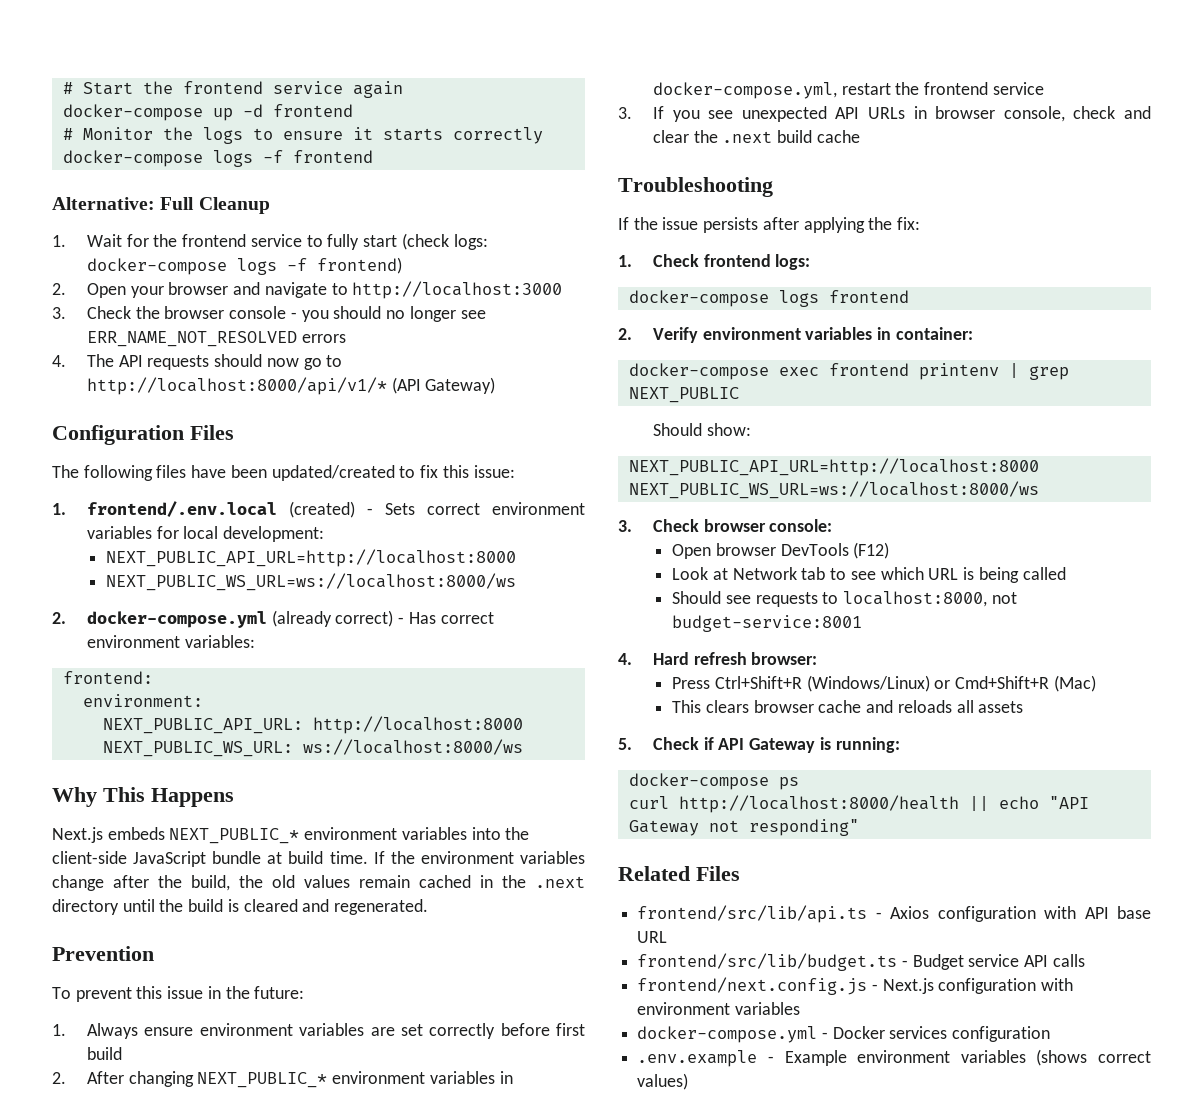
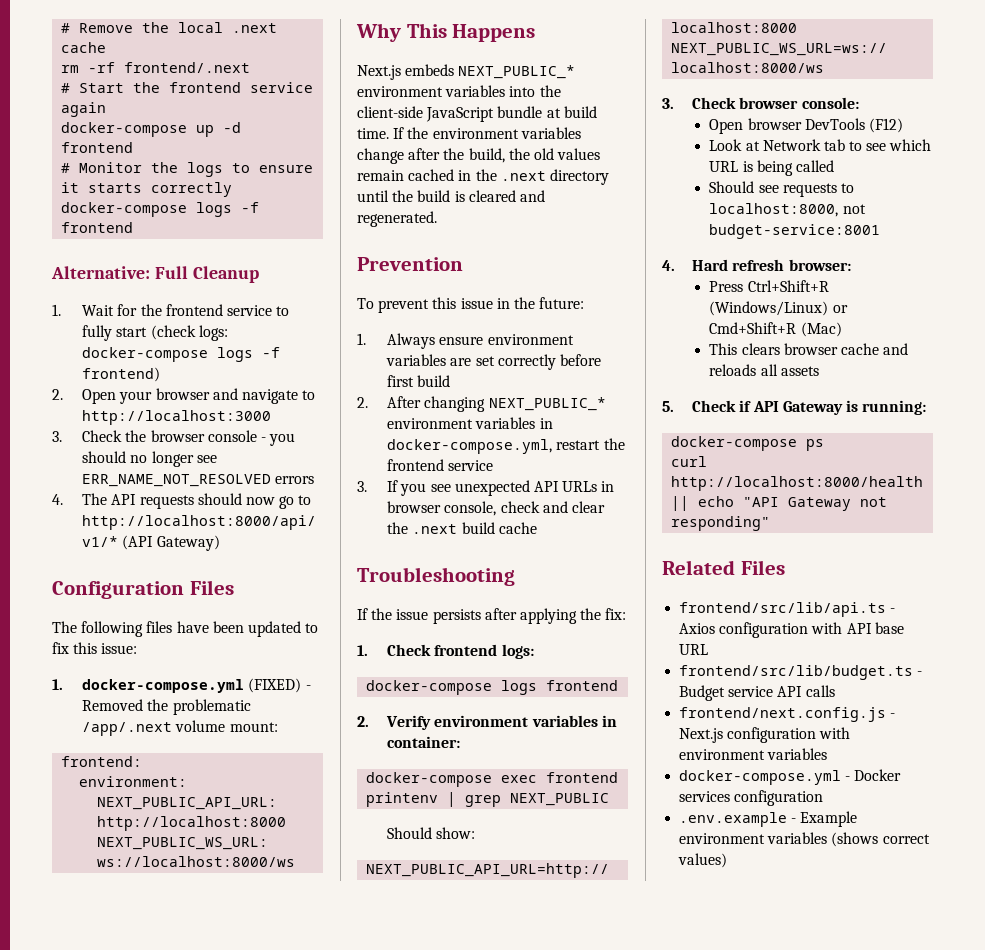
[62,82,73,94] # -> [61,22,278,33] [61,42,107,53] [61,62,251,73] [61,83,71,93] # Remove the local .next cache // rm -rf frontend/.next // #
[271,465,395,481] updated/created -> [247,621,301,637] updated
[86,501,585,518] [86,526,325,542] [106,549,517,567] [106,573,517,591] [52,610,494,628] [86,635,255,648] frontend/.env.local (created) - Sets correct environment variables for local development: // NEXT_PUBLIC_API_URL=http://localhost:8000 // NEXT_PUBLIC_WS_URL=ws://localhost:8000/ws // 2. docker-compose.yml (already correct) - Has correct environment variables: -> [82,678,311,693] [82,699,251,715] [82,720,278,736] docker-compose.yml (FIXED) - Removed the problematic /app/.next volume mount:

